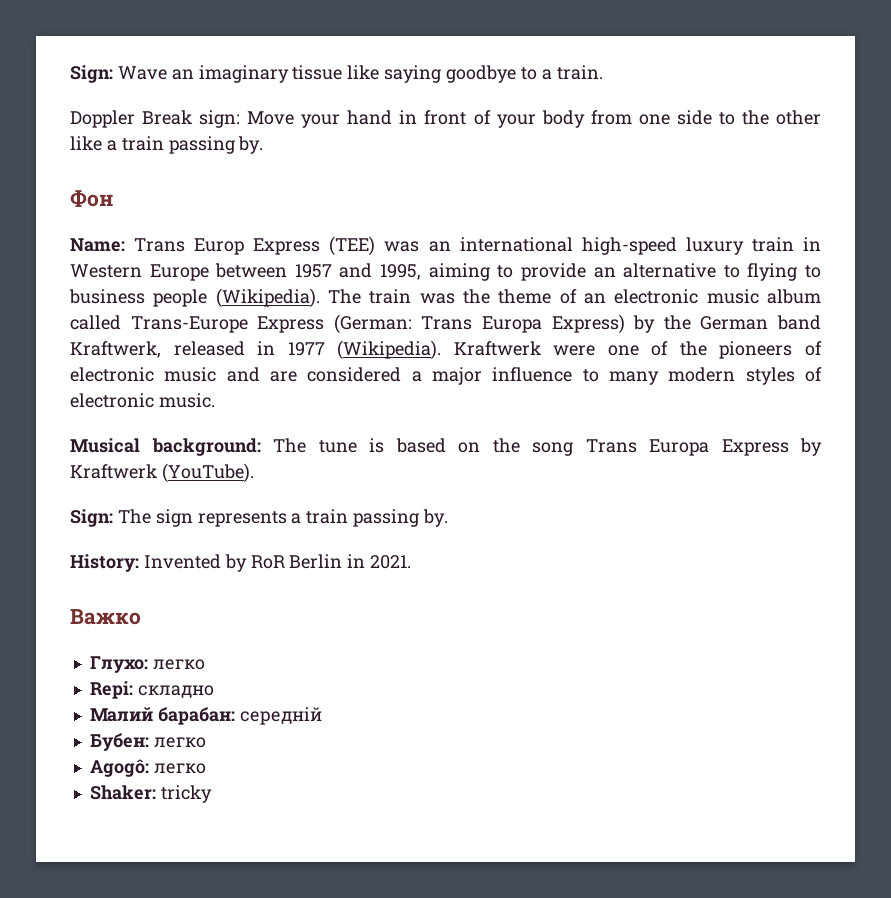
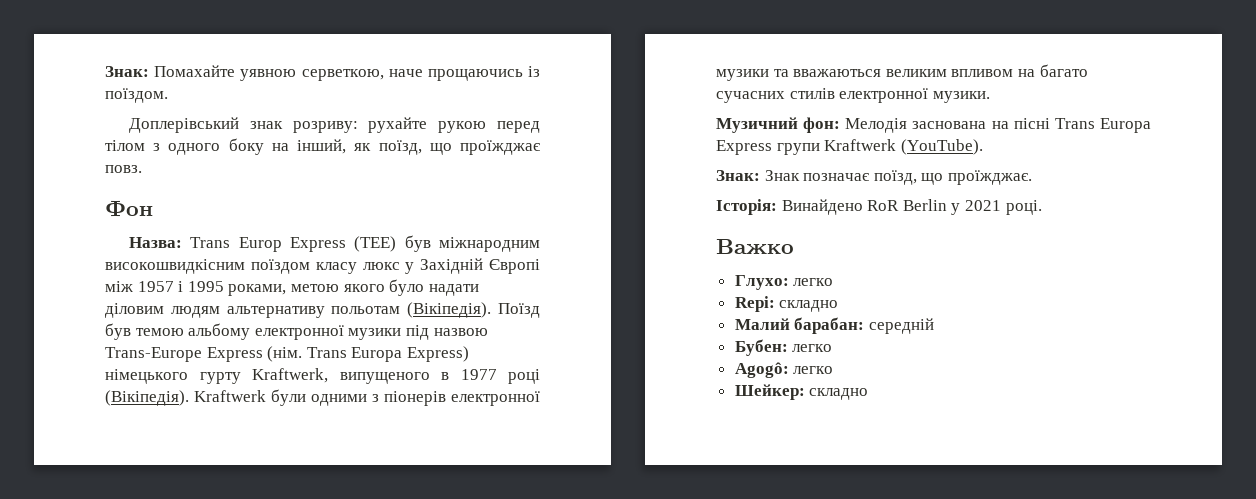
[70,65,603,83] [70,110,821,128] [70,136,264,154] Sign: Wave an imaginary tissue like saying goodbye to a train. // Doppler Break sign: Move your hand in front of your body from one side to the other like a train passing by. -> [105,65,540,81] [105,88,168,103] [129,117,540,133] [105,138,541,155] [105,165,142,173] Знак: Помахайте уявною серветкою, наче прощаючись із поїздом. // Доплерівський знак розриву: рухайте рукою перед тілом з одного боку на інший, як поїзд, що проїжджає повз.
[70,238,125,252] Name: -> [129,237,183,248] Назва:
[384,237,821,255] [70,263,822,281] [69,288,821,308] [70,315,121,330] was an international high-speed luxury train in Western Europe between 1957 and 1995, aiming to provide an alternative to flying to business people (Wikipedia). The train was the theme of an electronic music album called -> [404,235,540,252] [105,258,540,274] [105,279,479,296] [105,302,540,318] [105,323,488,340] був міжнародним високошвидкісним поїздом класу люкс у Західній Європі між 1957 і 1995 роками, метою якого було надати діловим людям альтернативу польотам (Вікіпедія). Поїзд був темою альбому електронної музики під назвою
[333,314,412,334] (German: -> [267,346,303,362] (нім.
[633,315,822,333] [70,340,822,360] [70,367,823,385] [70,393,215,408] [70,438,573,456] by the German band Kraftwerk, released in 1977 (Wikipedia). Kraftwerk were one of the pioneers of electronic music and are considered a major influence to many modern styles of electronic music. // Musical background: The tune is based on the song -> [105,368,540,384] [105,389,540,406] [716,64,1088,81] [716,88,990,103] [716,117,1050,133] німецького гурту Kraftwerk, випущеного в 1977 році (Вікіпедія). Kraftwerk були одними з піонерів електронної музики та вважаються великим впливом на багато сучасних стилів електронної музики. // Музичний фон: Мелодія заснована на пісні
[800,438,822,456] by -> [776,143,820,155] групи
[70,509,449,527] [70,554,412,572] Sign: The sign represents a train passing by. // History: Invented by RoR Berlin in 2021. -> [716,170,1032,185] [716,199,1042,215] Знак: Знак позначає поїзд, що проїжджає. // Історія: Винайдено RoR Berlin у 2021 році.
[89,785,212,803] Shaker: tricky -> [734,384,869,400] Шейкер: складно

